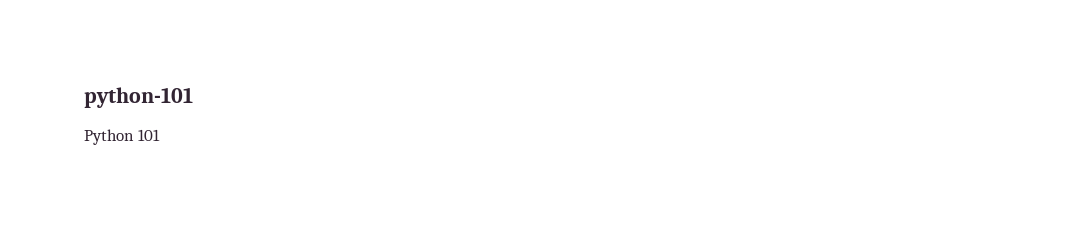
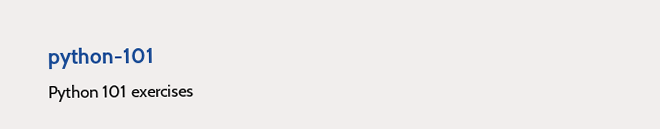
(160, 135) none -> [130,84,194,98] exercises

